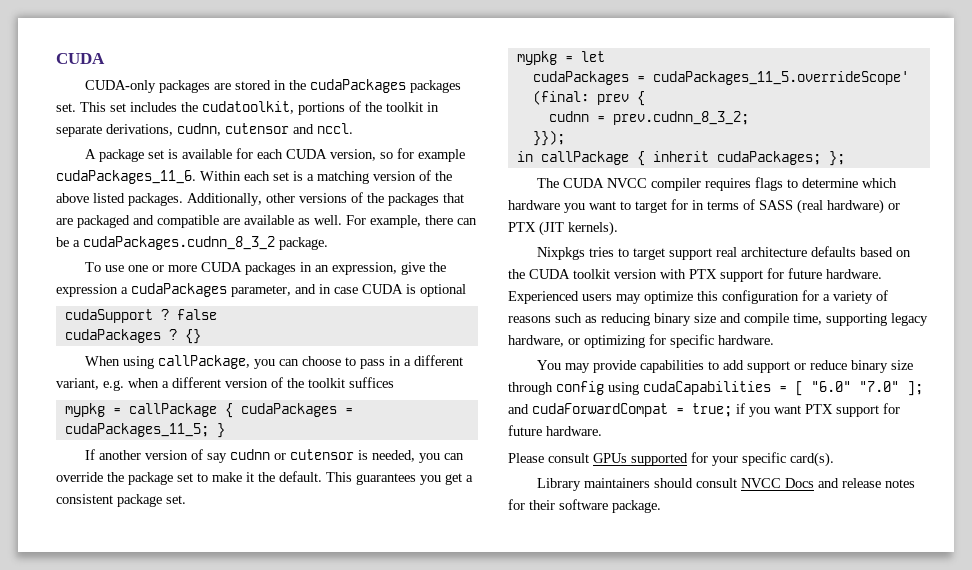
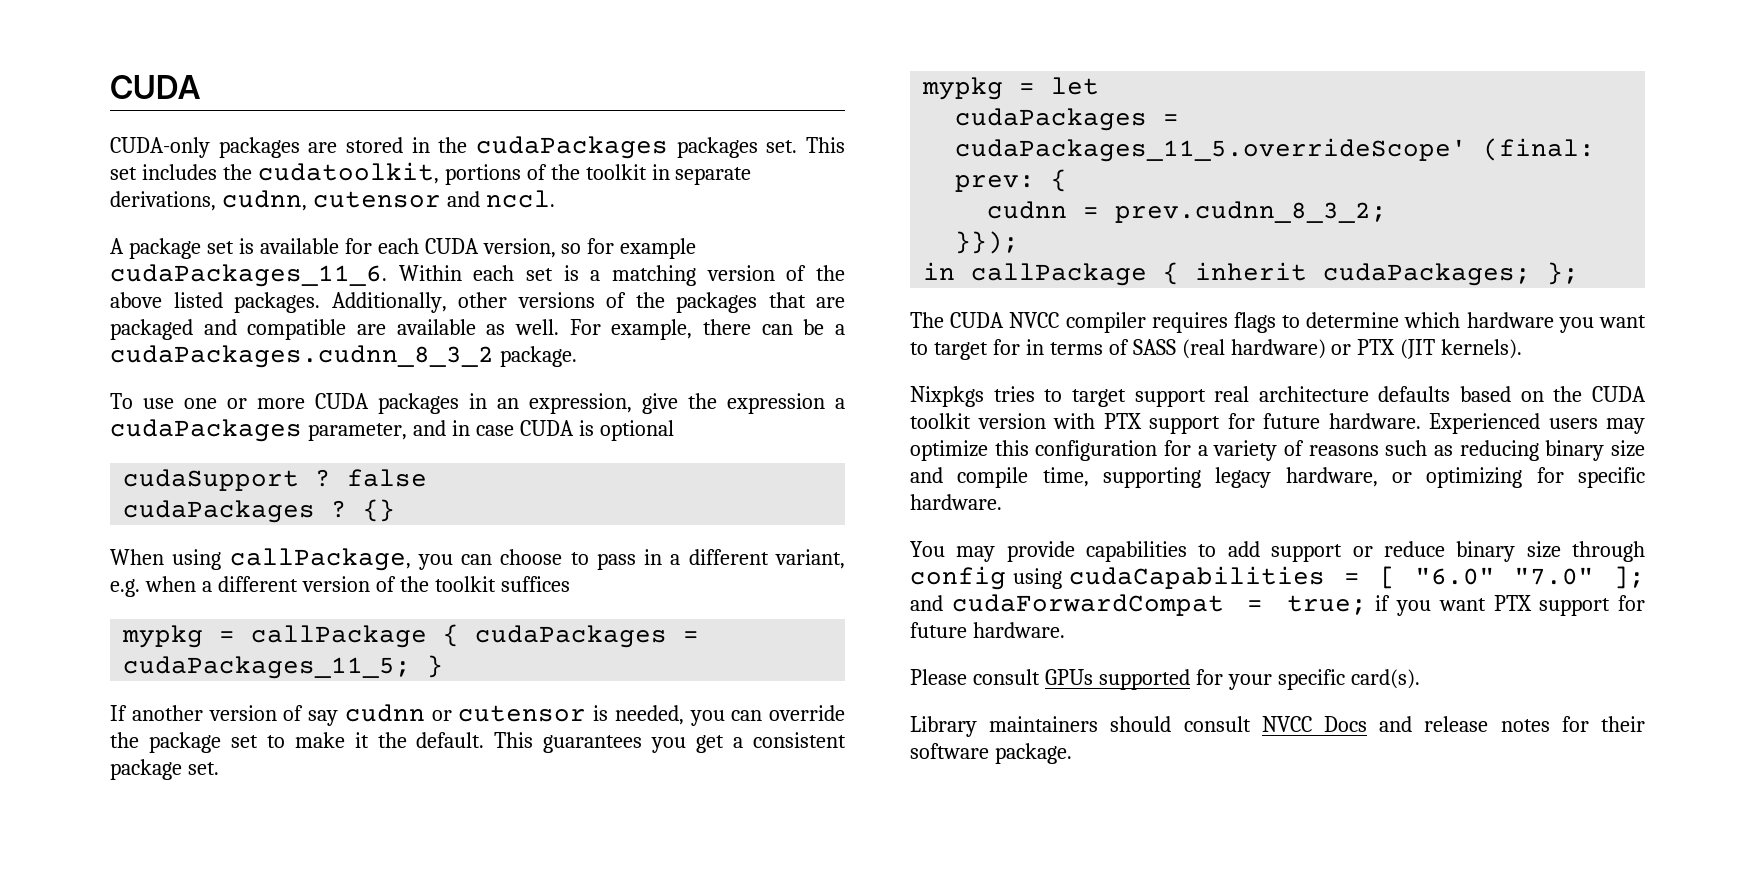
[596,94,629,105] prev -> [955,175,1036,192] prev:

